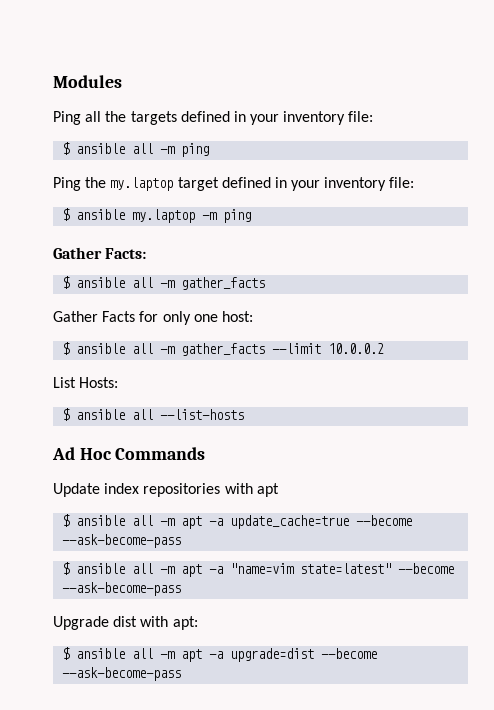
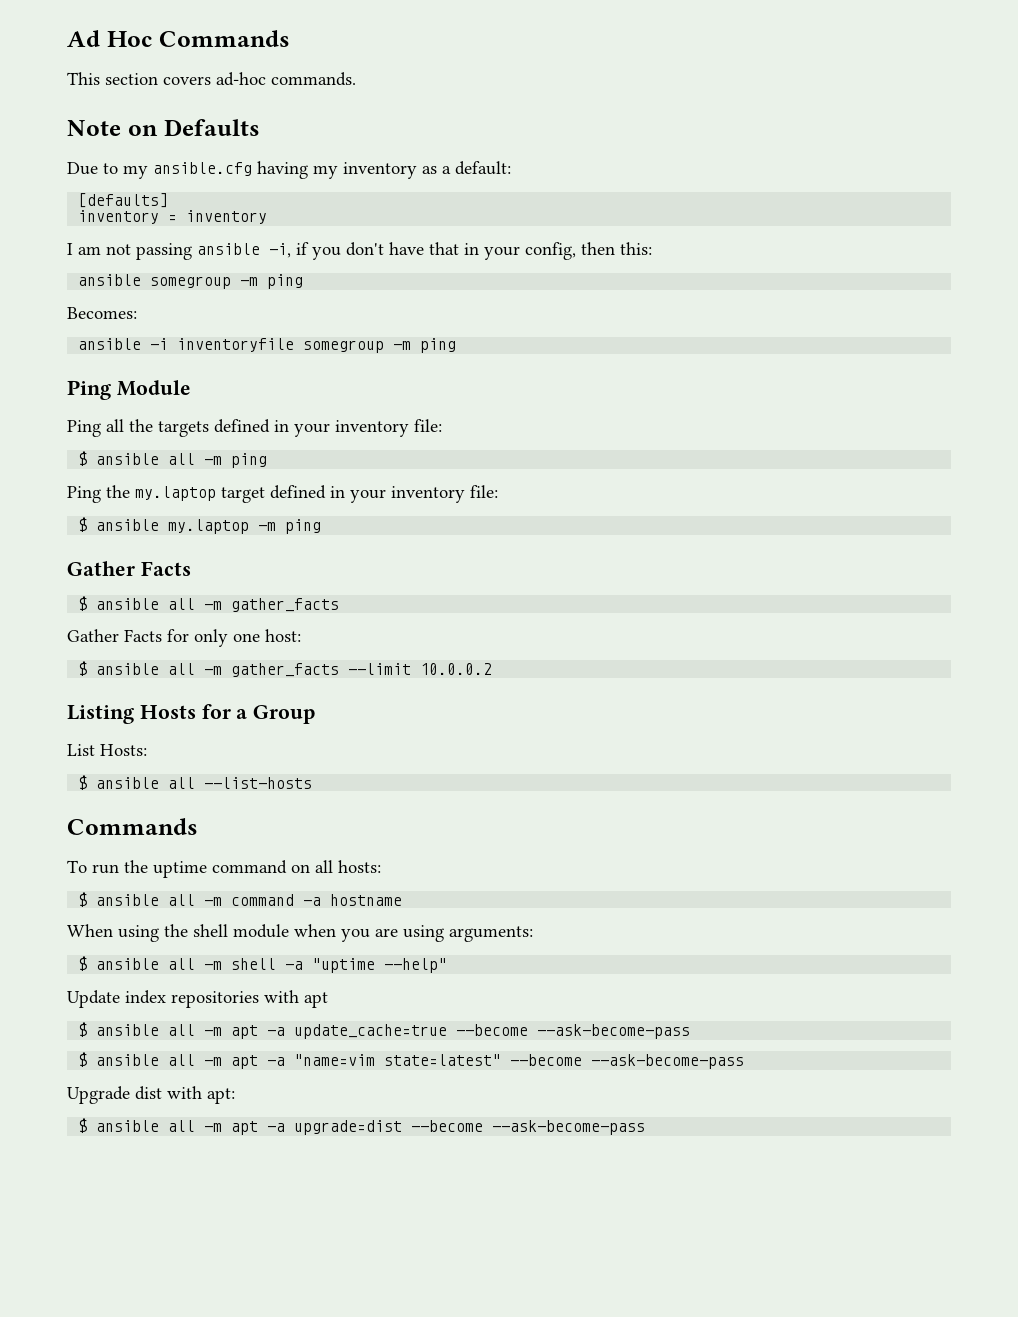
[53,75,122,88] Modules -> [67,30,290,47] [67,72,356,86] [67,119,260,136] [67,161,511,179] [78,193,169,208] [78,210,268,224] [67,242,652,260] [78,274,304,289] [67,307,137,319] [78,338,457,353] [67,380,191,400] Ad Hoc Commands // This section covers ad-hoc commands. // Note on Defaults // Due to my ansible.cfg having my inventory as a default: // [defaults] // inventory = inventory // I am not passing ansible -i, if you don't have that in your config, then this: // ansible somegroup -m ping // Becomes: // ansible -i inventoryfile somegroup -m ping // Ping Module
[105,248,147,259] Facts: -> [140,561,191,576] Facts
(385, 348) none -> [67,704,316,724] // Listing Hosts for a Group
[52,447,206,460] Ad Hoc Commands -> [67,818,198,835] [67,860,381,878] [78,892,403,907] [67,924,533,942] [78,956,448,973] Commands // To run the uptime command on all hosts: // $ ansible all -m command -a hostname // When using the shell module when you are using arguments: // $ ansible all -m shell -a "uptime --help"

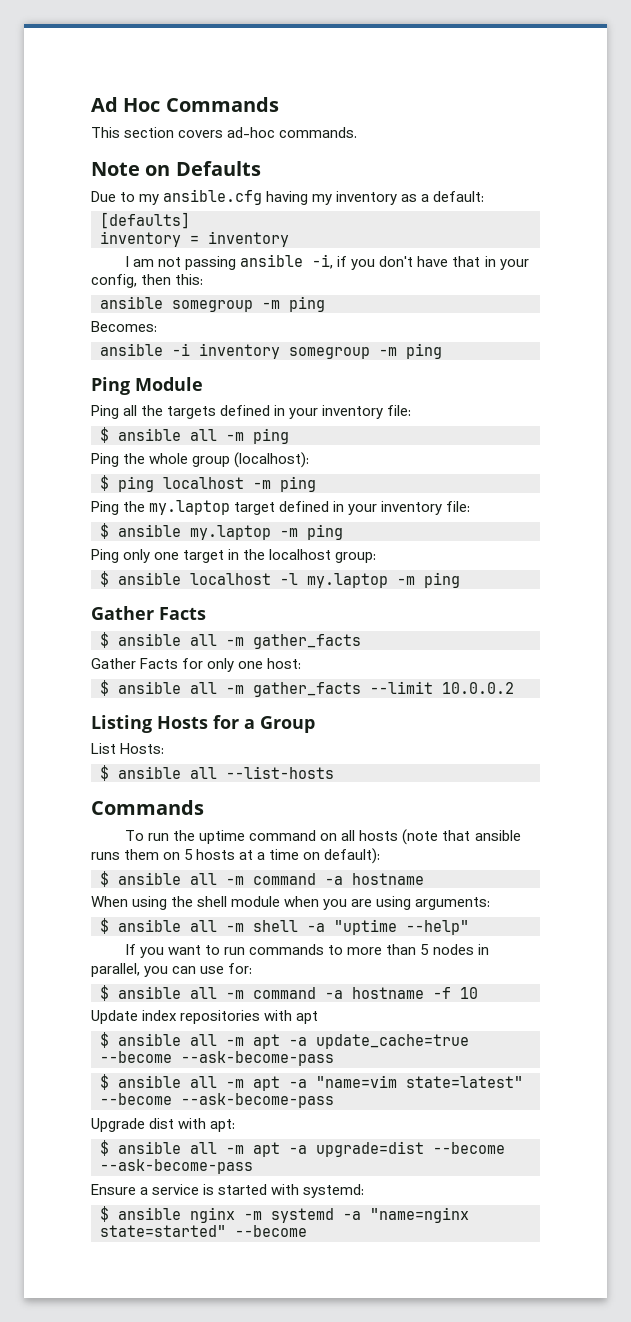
[177,338,295,352] inventoryfile -> [199,343,280,359] inventory
(268, 460) none -> [91,452,310,468] [100,475,316,492] // Ping the whole group (localhost): // $ ping localhost -m ping
(322, 526) none -> [91,549,377,563] [100,571,460,588] // Ping only one target in the localhost group: // $ ansible localhost -l my.laptop -m ping
[338,860,381,873] hosts: -> [359,829,521,845] [91,848,381,864] hosts (note that ansible runs them on 5 hosts at a time on default):
(448, 965) none -> [125,944,489,958] [91,963,253,977] [100,985,478,1001] // If you want to run commands to more than 5 nodes in parallel, you can use for: // $ ansible all -m command -a hostname -f 10
(646, 1127) none -> [91,1184,365,1198] [100,1206,469,1223] [100,1225,307,1237] // Ensure a service is started with systemd: // $ ansible nginx -m systemd -a "name=nginx state=started" --become

